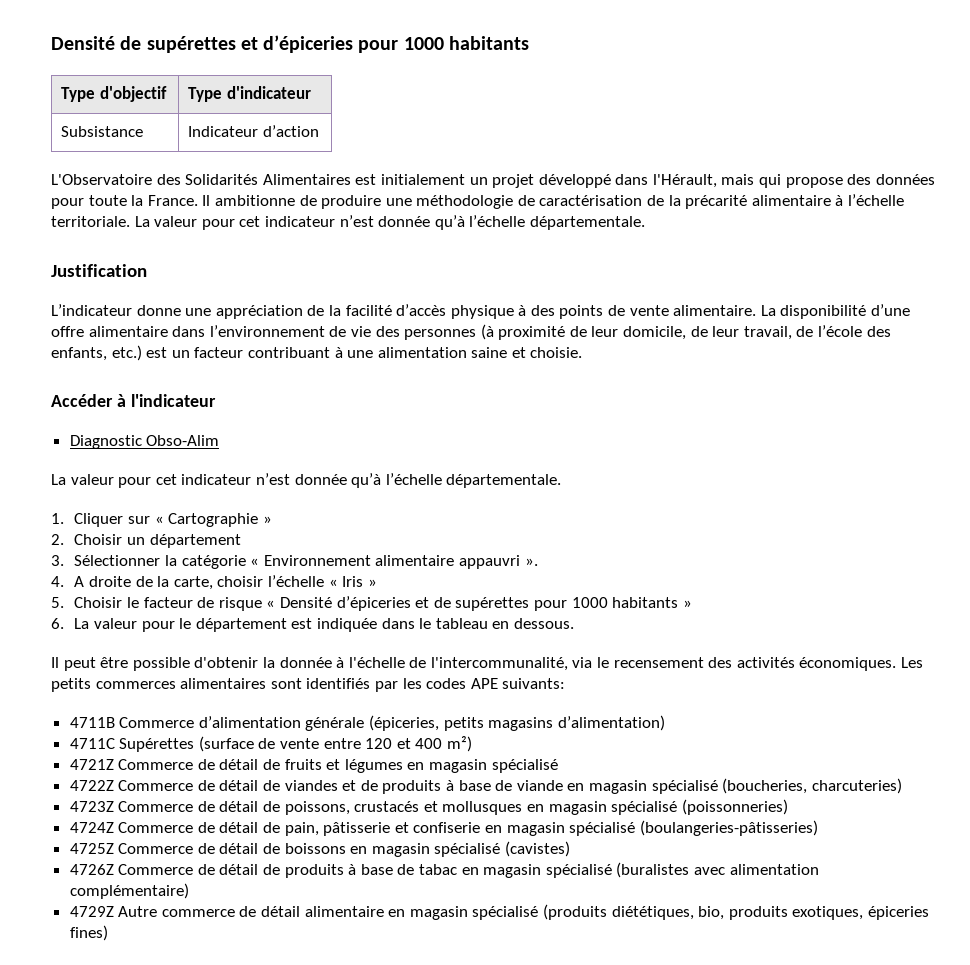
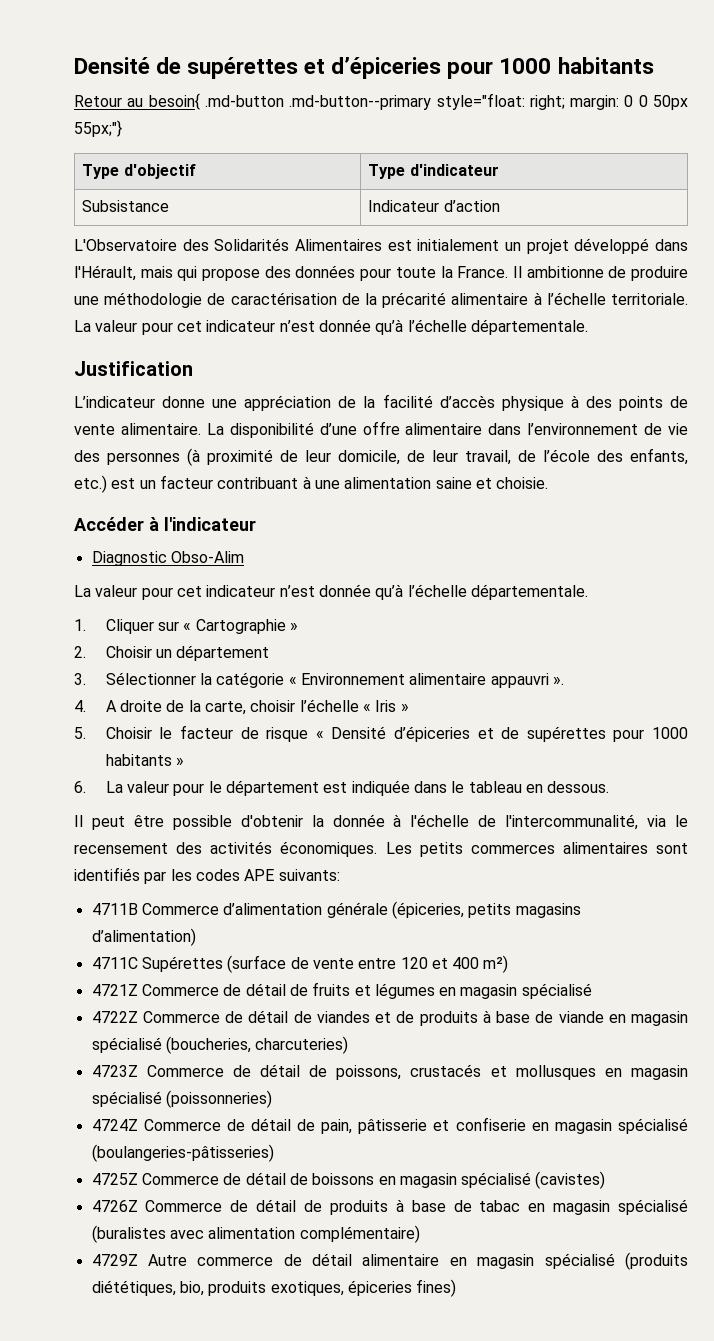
(529, 43) none -> [74,93,688,110] [74,120,122,137] // Retour au besoin{ .md-button .md-button--primary style="float: right; margin: 0 0 50px 55px;"}

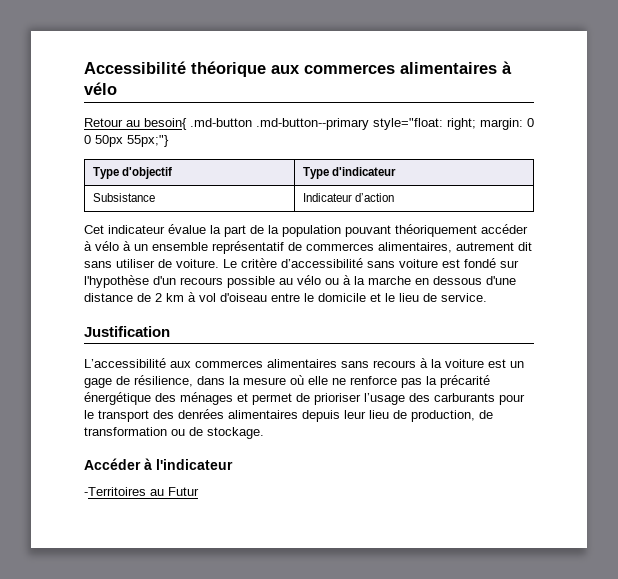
[74,57,654,79] Densité de supérettes et d’épiceries pour 1000 habitants -> [84,61,512,77] [84,82,117,95] Accessibilité théorique aux commerces alimentaires à vélo
[74,238,689,254] [74,265,688,281] [74,292,688,308] [74,319,588,335] [74,361,193,376] [74,394,688,411] [74,421,689,438] [74,448,688,466] [74,475,549,493] [74,517,256,531] [91,551,244,566] [74,584,588,600] [74,619,299,634] [74,645,270,661] [74,672,565,688] [74,699,409,715] [74,725,688,742] [105,754,185,766] [74,780,610,796] [74,814,688,830] [74,841,688,857] [74,867,340,884] [91,901,581,919] [91,928,196,946] [91,955,509,973] [91,982,592,999] [91,1010,688,1026] [91,1036,349,1054] [91,1064,688,1080] [91,1090,272,1108] [91,1117,688,1134] [91,1144,274,1162] [91,1171,606,1189] [91,1199,689,1215] [91,1225,420,1243] [91,1252,688,1270] [91,1279,457,1297] L'Observatoire des Solidarités Alimentaires est initialement un projet développé dans l'Hérault, mais qui propose des données pour toute la France. Il ambitionne de produire une méthodologie de caractérisation de la précarité alimentaire à l’échelle territoriale. La valeur pour cet indicateur n’est donnée qu’à l’échelle départementale. // Justification // L’indicateur donne une appréciation de la facilité d’accès physique à des points de vente alimentaire. La disponibilité d’une offre alimentaire dans l’environnement de vie des personnes (à proximité de leur domicile, de leur travail, de l’école des enfants, etc.) est un facteur contribuant à une alimentation saine et choisie. // Accéder à l'indicateur // Diagnostic Obso-Alim // La valeur pour cet indicateur n’est donnée qu’à l’échelle départementale. // 1. Cliquer sur « Cartographie » // 2. Choisir un département // 3. Sélectionner la catégorie « Environnement alimentaire appauvri ». // 4. A droite de la carte, choisir l’échelle « Iris » // 5. Choisir le facteur de risque « Densité d’épiceries et de supérettes pour 1000 habitants » // 6. La valeur pour le département est indiquée dans le tableau en dessous. // Il peut être possible d'obtenir la donnée à l'échelle de l'intercommunalité, via le recensement des activités économiques. Les petits commerces alimentaires sont identifiés par les codes APE suivants: // 4711B Commerce d’alimentation générale (épiceries, petits magasins d’alimentation) // 4711C Supérettes (surface de vente entre 120 et 400 m²) // 4721Z Commerce de détail de fruits et légumes en magasin spécialisé // 4722Z Commerce de détail de viandes et de produits à base de viande en magasin spécialisé (boucheries, charcuteries) // 4723Z Commerce de détail de poissons, crustacés et mollusques en magasin spécialisé (poissonneries) // 4724Z Commerce de détail de pain, pâtisserie et confiserie en magasin spécialisé (boulangeries-pâtisseries) // 4725Z Commerce de détail de boissons en magasin spécialisé (cavistes) // 4726Z Commerce de détail de produits à base de tabac en magasin spécialisé (buralistes avec alimentation complémentaire) // 4729Z Autre commerce de détail alimentaire en magasin spécialisé (produits diététiques, bio, produits exotiques, épiceries fines) -> [84,224,528,237] [84,241,532,254] [84,258,519,268] [84,275,516,288] [84,292,487,302] [84,326,170,337] [84,358,524,368] [84,375,490,388] [84,392,525,405] [84,409,493,422] [84,427,264,439] [84,458,233,470] [84,487,199,496] Cet indicateur évalue la part de la population pouvant théoriquement accéder à vélo à un ensemble représentatif de commerces alimentaires, autrement dit sans utiliser de voiture. Le critère d’accessibilité sans voiture est fondé sur l'hypothèse d'un recours possible au vélo ou à la marche en dessous d'une distance de 2 km à vol d'oiseau entre le domicile et le lieu de service. // Justification // L’accessibilité aux commerces alimentaires sans recours à la voiture est un gage de résilience, dans la mesure où elle ne renforce pas la précarité énergétique des ménages et permet de prioriser l’usage des carburants pour le transport des denrées alimentaires depuis leur lieu de production, de transformation ou de stockage. // Accéder à l'indicateur // -Territoires au Futur

